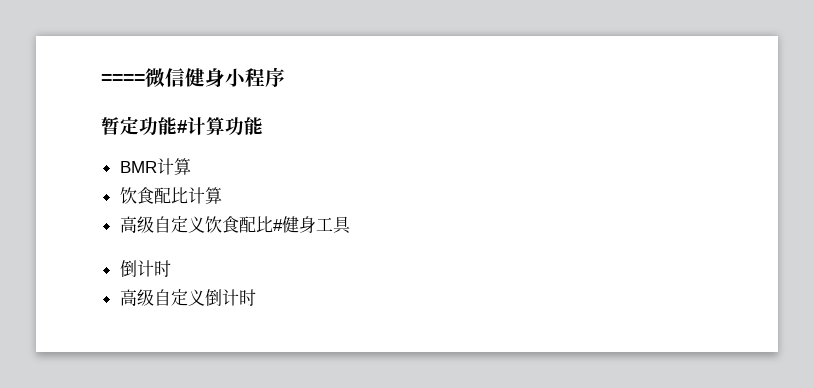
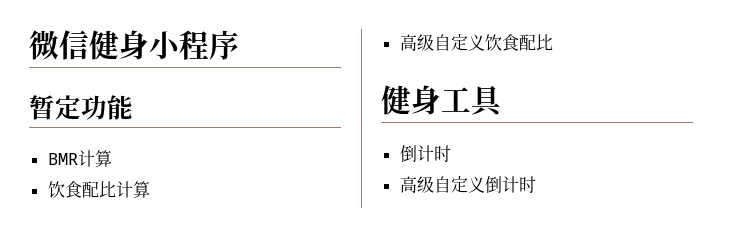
[101,74,145,85] ==== -> (29, 45) none
[177,117,263,135] #计算功能 -> (133, 107) none
[272,219,283,231] # -> (553, 42) //

